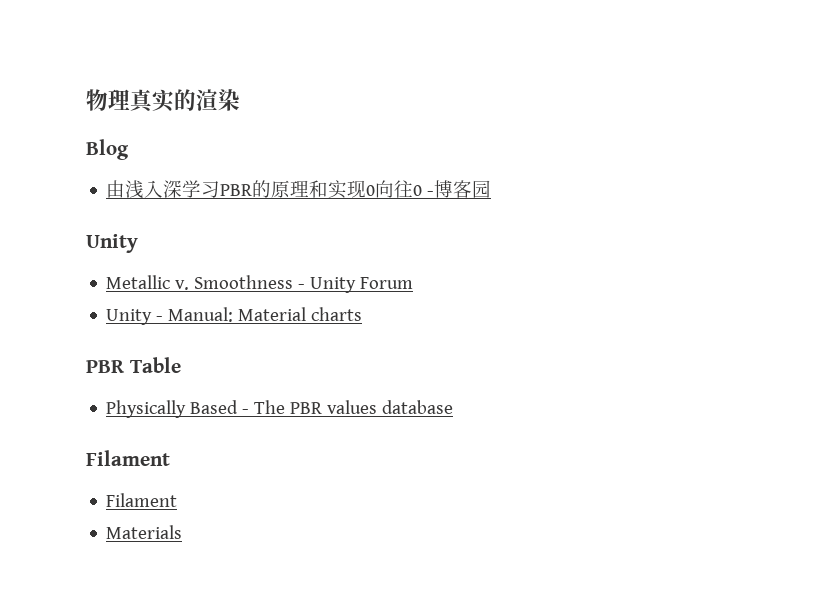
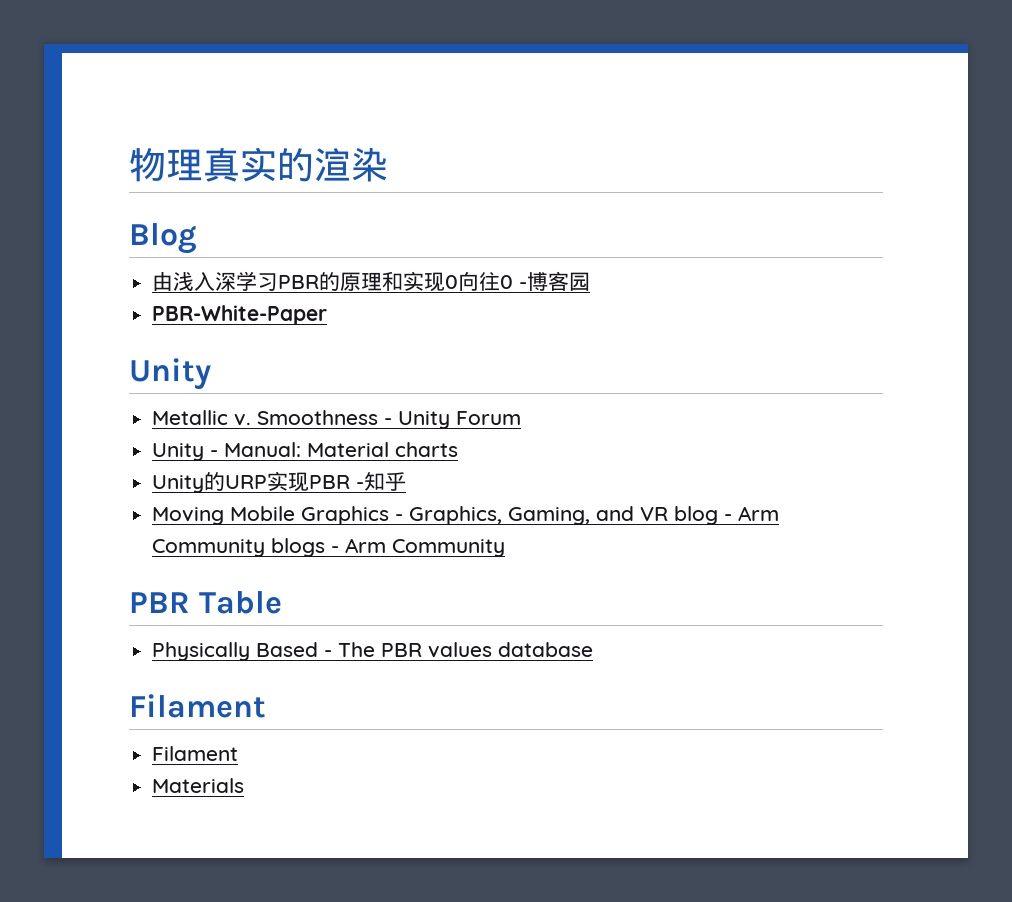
(492, 189) none -> [152,305,328,325] // PBR-White-Paper
(363, 314) none -> [152,471,407,493] [152,506,780,525] [152,538,506,557] // Unity的URP实现PBR -知乎 // Moving Mobile Graphics - Graphics, Gaming, and VR blog - Arm Community blogs - Arm Community

